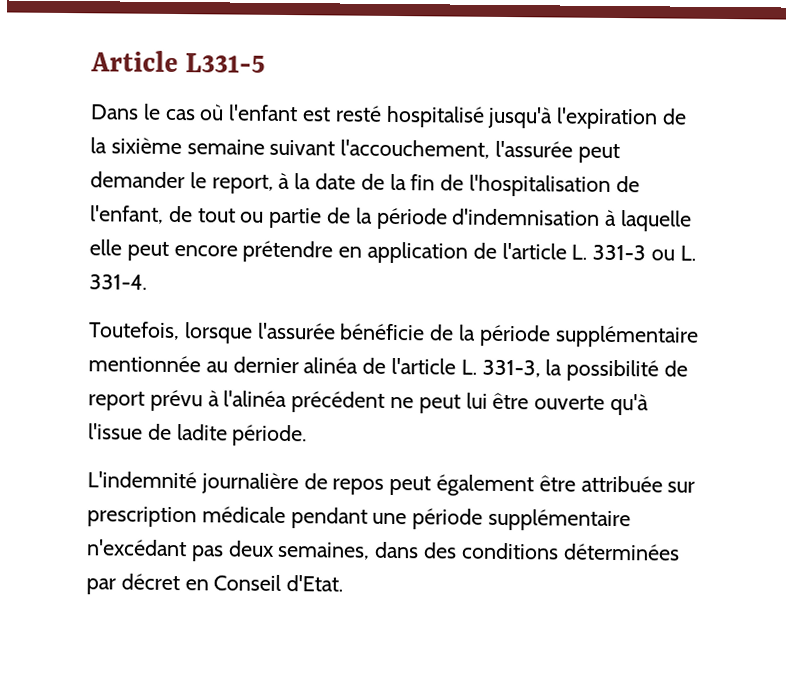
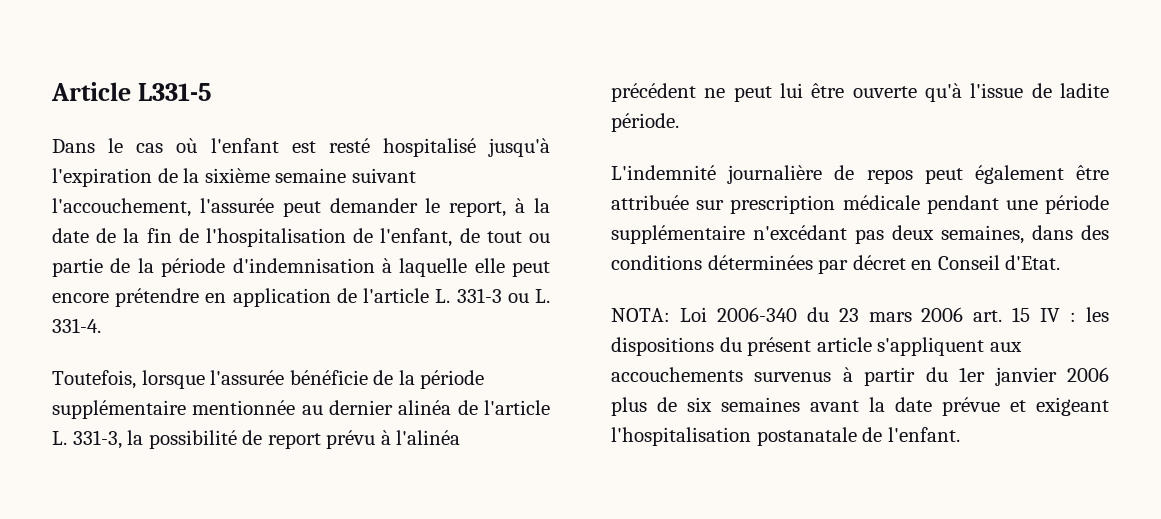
(344, 583) none -> [611,307,1110,322] [611,337,1022,356] [611,367,1109,386] [611,397,1109,416] [611,427,960,446] // NOTA: Loi 2006-340 du 23 mars 2006 art. 15 IV : les dispositions du présent article s'appliquent aux accouchements survenus à partir du 1er janvier 2006 plus de six semaines avant la date prévue et exigeant l'hospitalisation postanatale de l'enfant.

